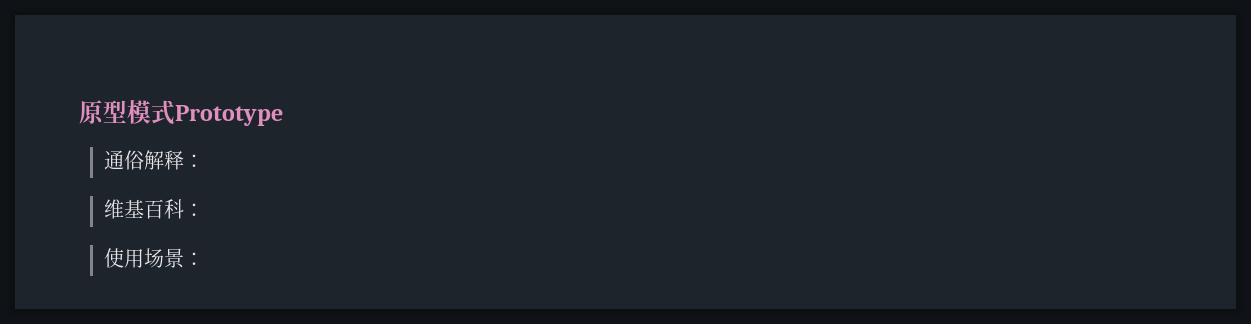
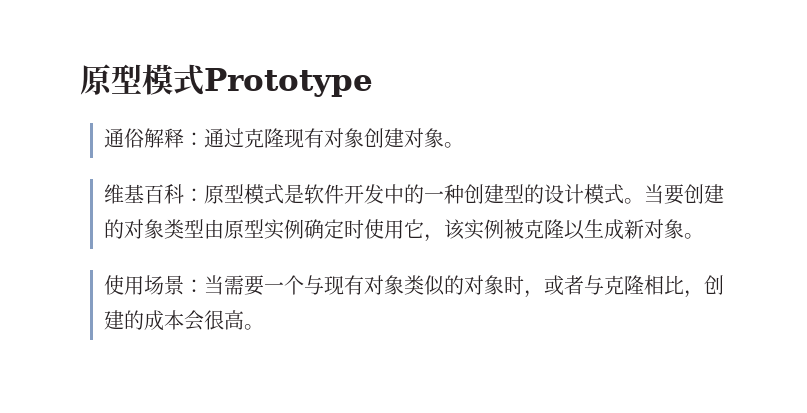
[103,199,204,219] [103,248,204,268] // 维基百科： // 使用场景： -> [203,128,464,148] [103,184,724,205] [103,219,704,242] [103,275,724,298] [103,310,264,331] 通过克隆现有对象创建对象。 // 维基百科：原型模式是软件开发中的一种创建型的设计模式。当要创建的对象类型由原型实例确定时使用它，该实例被克隆以生成新对象。 // 使用场景：当需要一个与现有对象类似的对象时，或者与克隆相比，创建的成本会很高。

